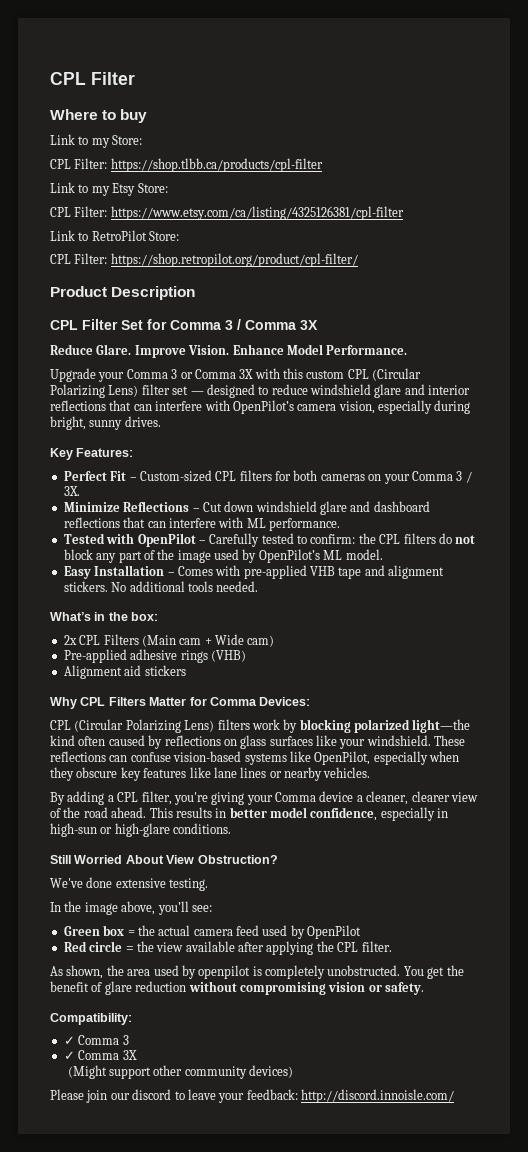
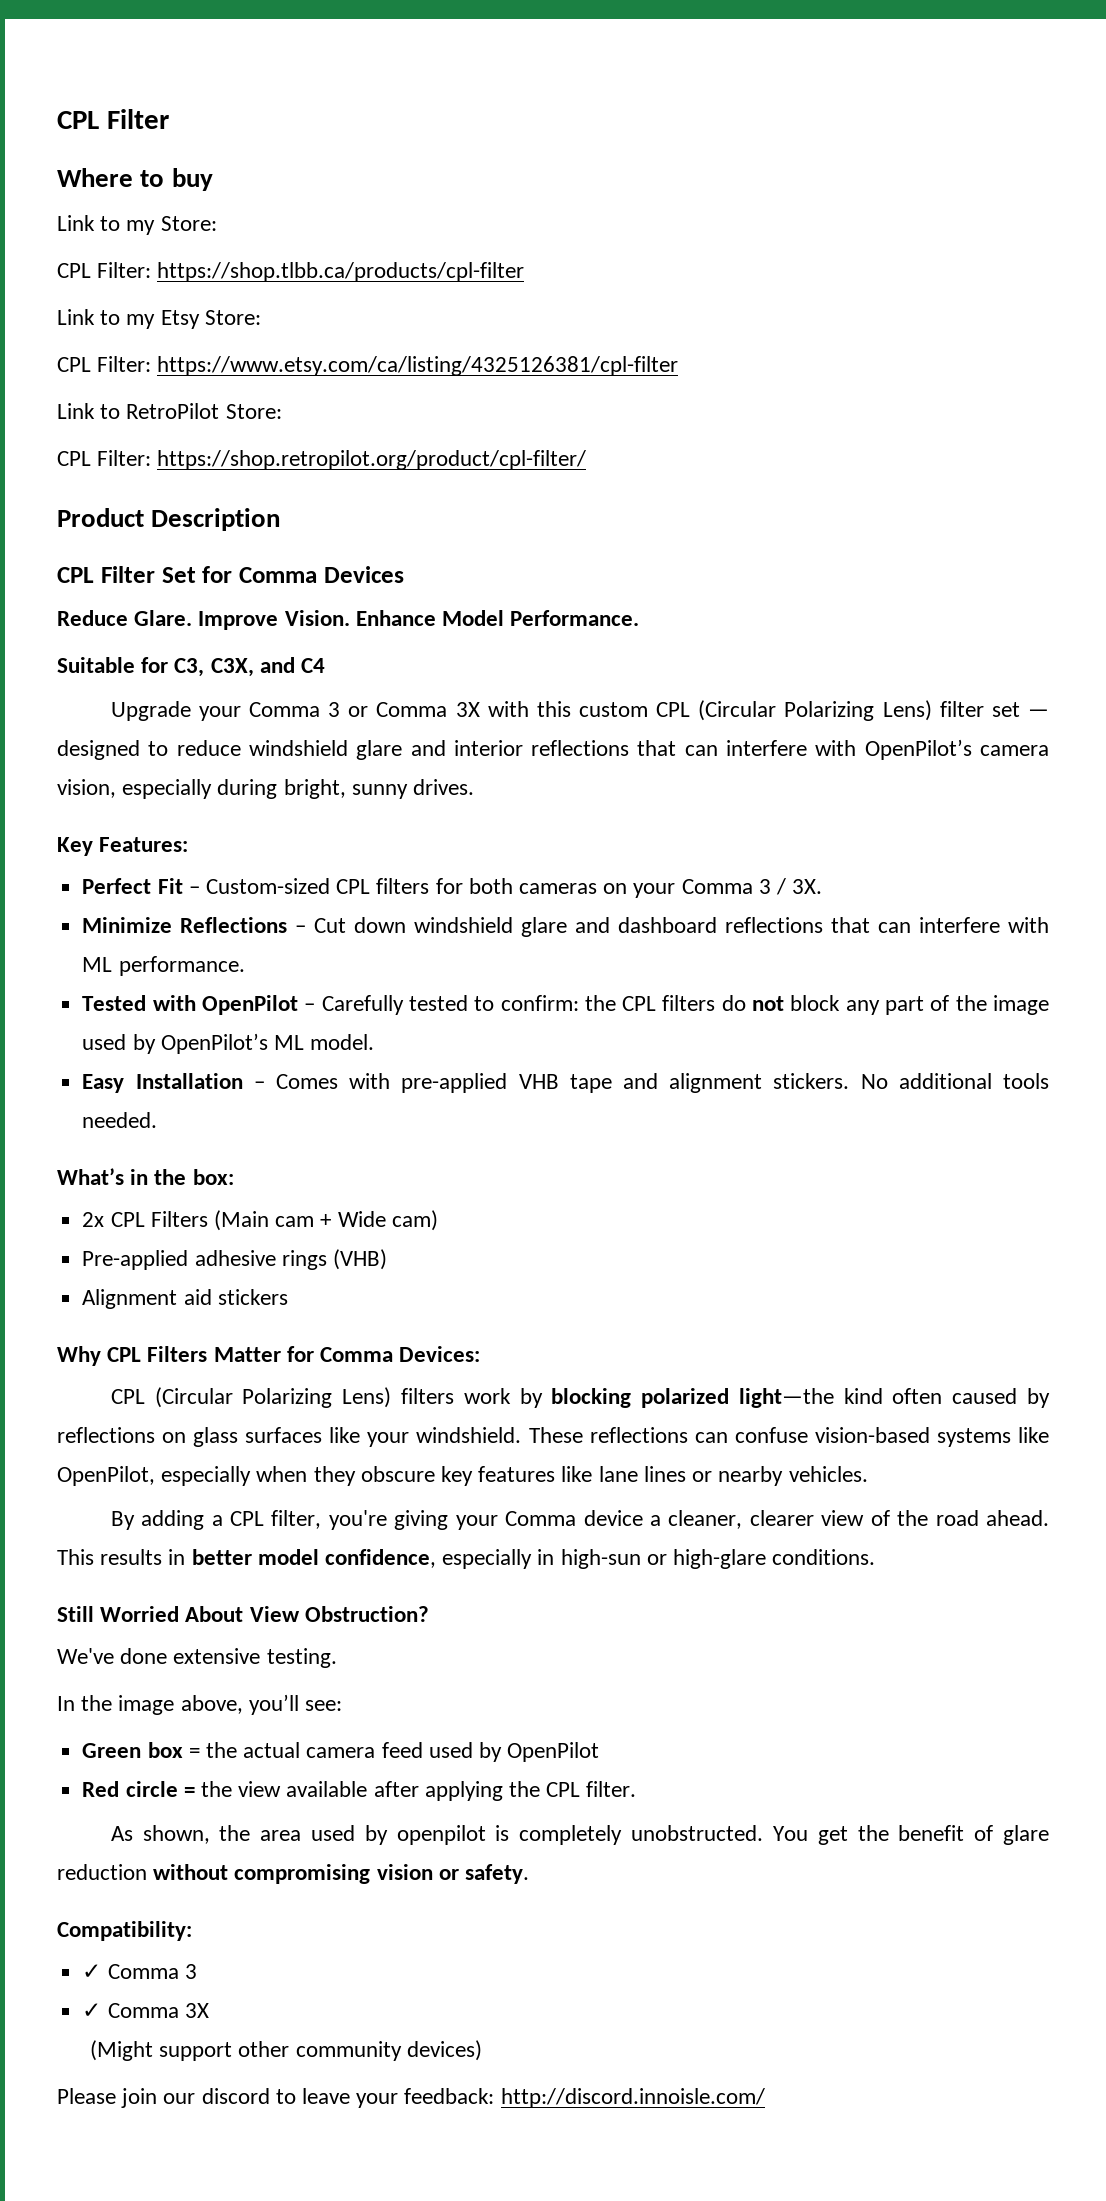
[225,319,318,330] 3 / Comma 3X -> [323,566,404,583] Devices
(408, 350) none -> [57,657,326,677] // Suitable for C3, C3X, and C4

